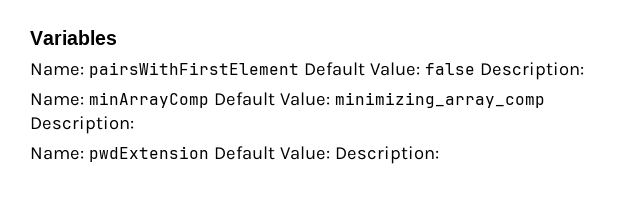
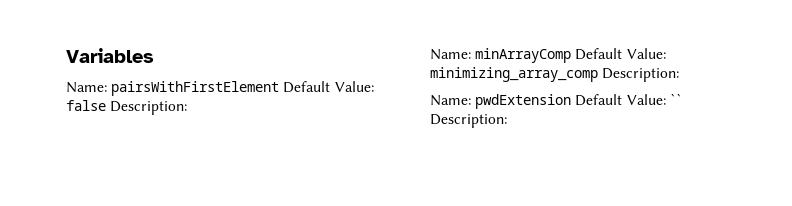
(330, 153) none -> [669,93,682,105] ``

